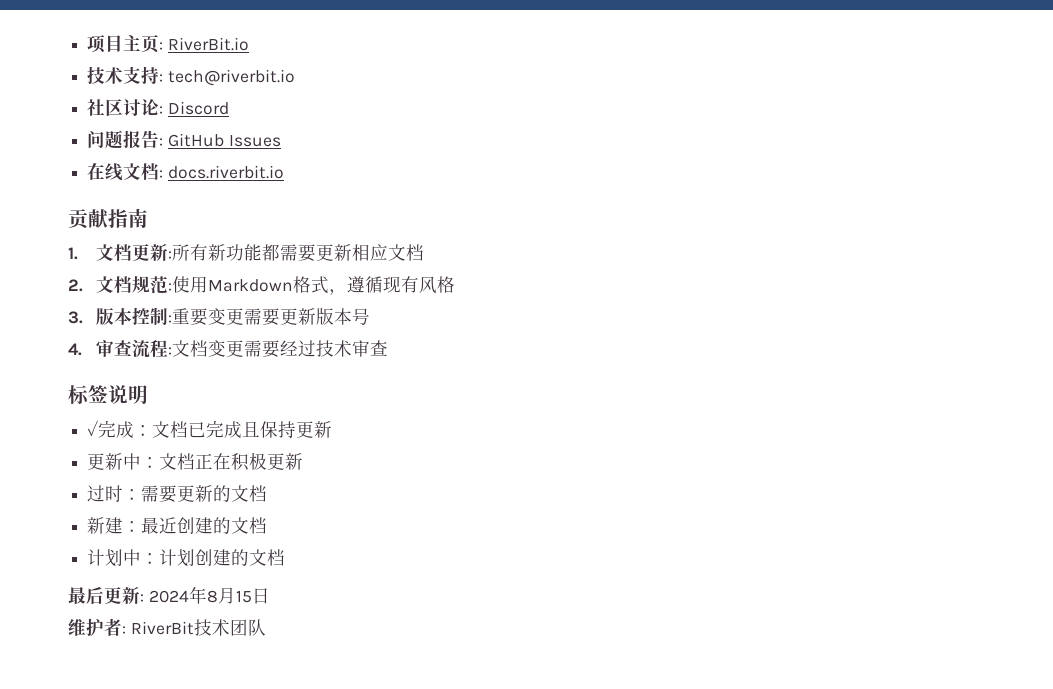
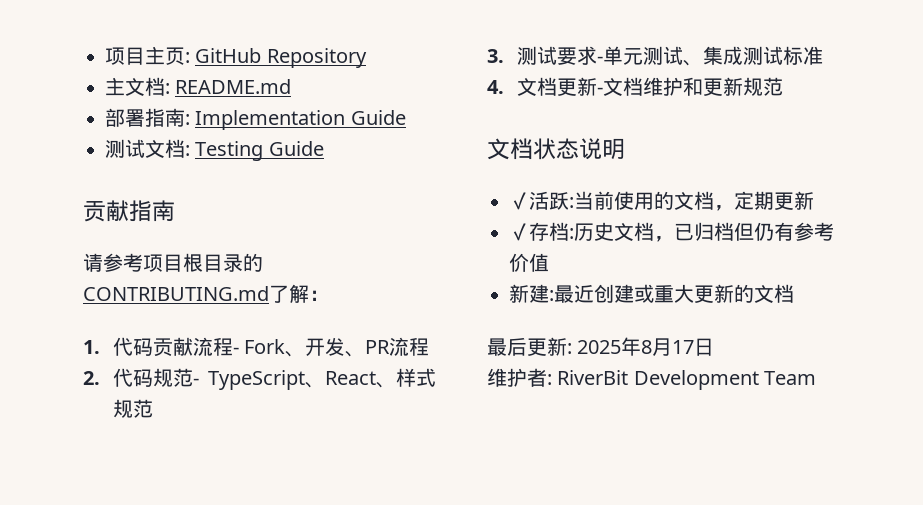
[167,37,249,51] [87,66,295,86] [87,99,229,116] [87,130,281,149] [87,162,284,181] [68,208,148,230] [68,244,425,262] [68,276,456,295] [68,307,371,326] [68,340,389,358] [68,385,148,405] [87,420,333,438] [87,452,304,471] [87,485,268,503] [87,517,268,534] [87,549,232,567] RiverBit.io // 技术支持: tech@riverbit.io // 社区讨论: Discord // 问题报告: GitHub Issues // 在线文档: docs.riverbit.io // 贡献指南 // 1.文档更新:所有新功能都需要更新相应文档 // 2.文档规范:使用Markdown格式，遵循现有风格 // 3.版本控制:重要变更需要更新版本号 // 4.审查流程:文档变更需要经过技术审查 // 标签说明 // ✓完成：文档已完成且保持更新 // 更新中：文档正在积极更新 // 过时：需要更新的文档 // 新建：最近创建的文档 // 计划中：计划创建 -> [195,48,367,68] [105,77,292,96] [105,108,406,130] [105,139,324,161] [83,200,175,222] [83,253,263,272] [83,284,329,303] [83,337,429,357] [83,368,436,390] [112,399,153,418] [487,46,823,66] [487,77,783,96] [487,138,625,160] [509,191,814,211] [509,222,834,242] [509,253,549,272] [509,284,734,303] GitHub Repository // 主文档: README.md // 部署指南: Implementation Guide // 测试文档: Testing Guide // 贡献指南 // 请参考项目根目录的CONTRIBUTING.md了解： // 1.代码贡献流程- Fork、开发、PR流程 // 2.代码规范- TypeScript、React、样式规范 // 3.测试要求-单元测试、集成测试标准 // 4.文档更新-文档维护和更新规范 // 文档状态说明 // ✓活跃:当前使用的文档，定期更新 // ✓存档:历史文档，已归档但仍有参考价值 // 新建:最近创建或重大更新
[148,590,189,603] 2024 -> [577,340,622,354] 2025
[235,590,252,603] 15 -> [672,340,695,354] 17
[193,619,266,636] 技术团队 -> [633,370,817,390] Development Team

